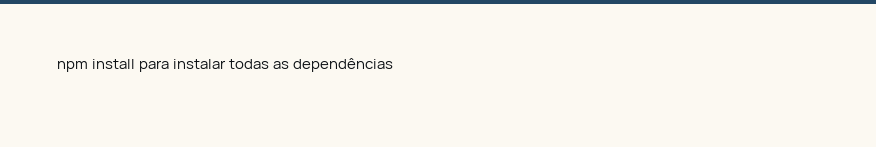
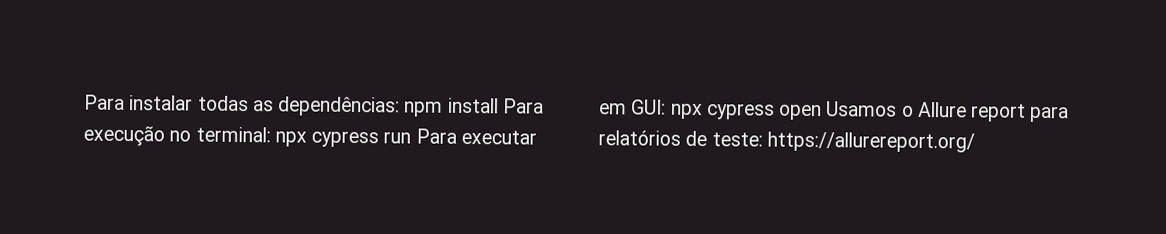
[57,58,394,72] npm install para instalar todas as dependências -> [84,94,544,117] [83,125,537,148] [599,99,1070,123] [598,130,975,153] Para instalar todas as dependências: npm install Para execução no terminal: npx cypress run Para executar em GUI: npx cypress open Usamos o Allure report para relatórios de teste: https://allurereport.org/

